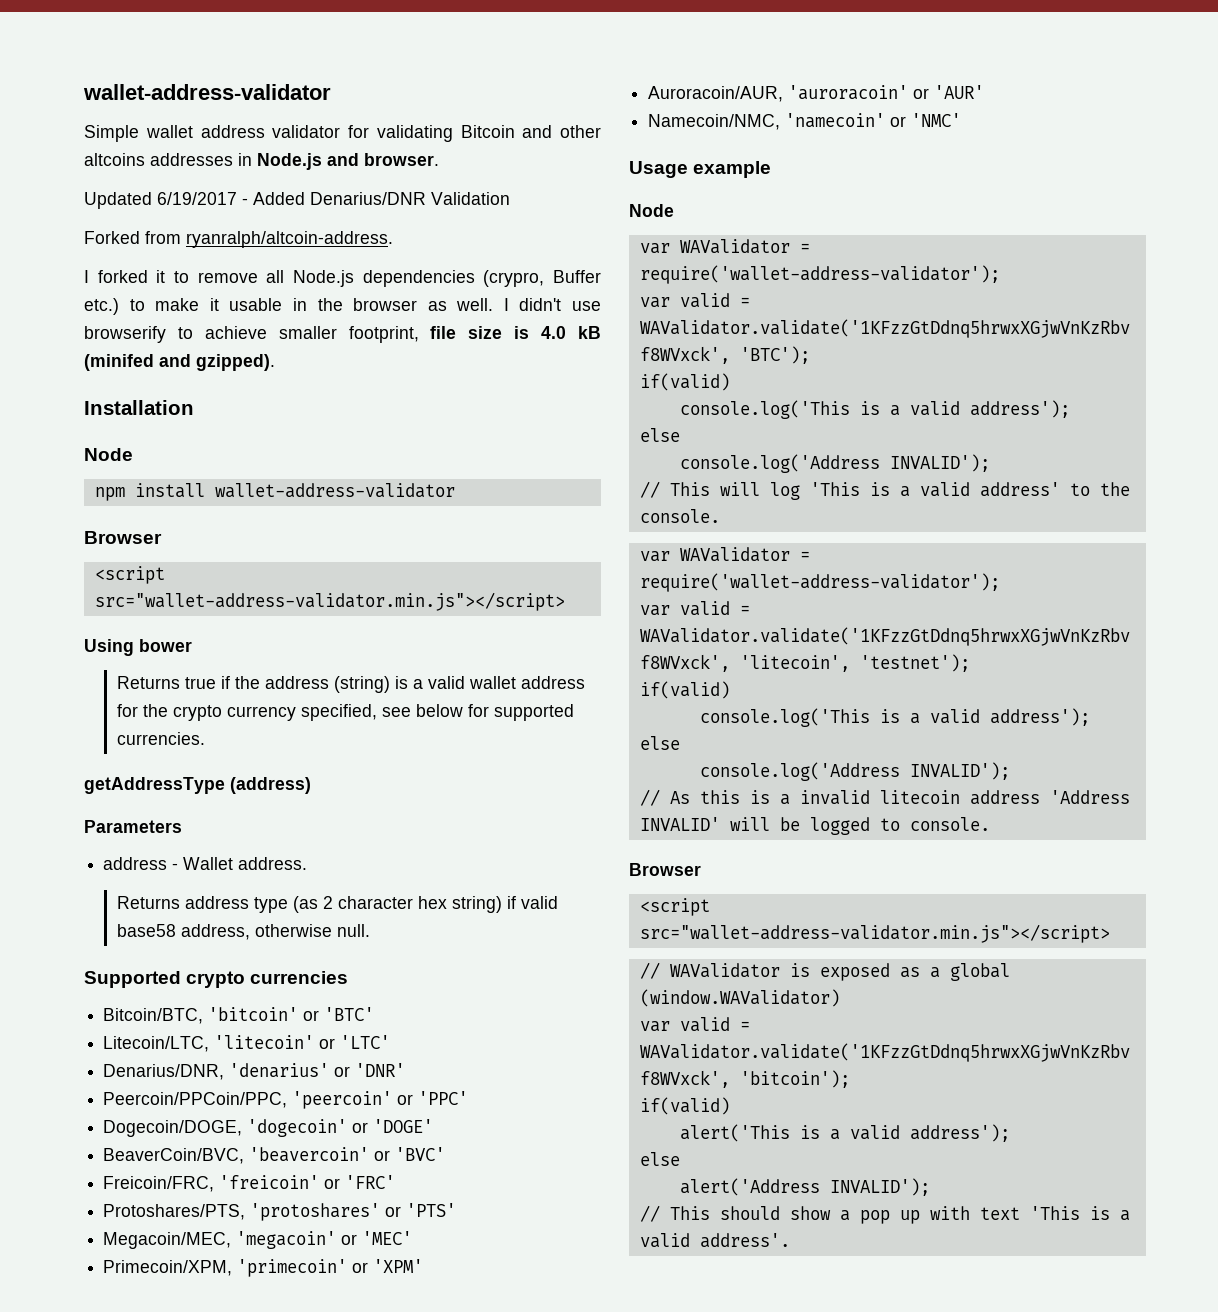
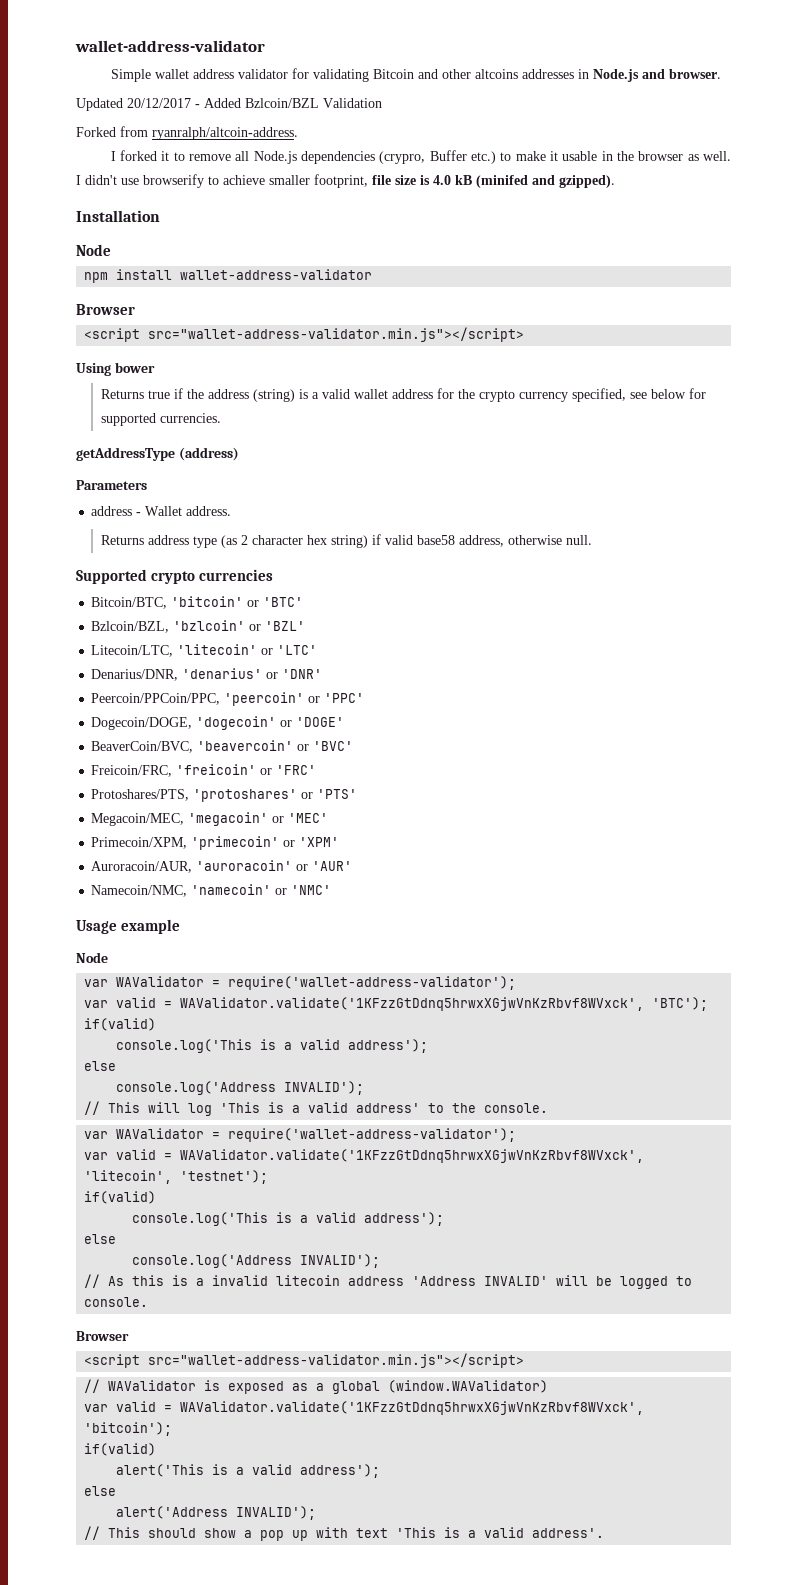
[157,192,237,205] 6/19/2017 -> [127,98,191,108] 20/12/2017
[310,192,426,205] Denarius/DNR -> [245,98,319,108] Bzlcoin/BZL
(375, 1014) none -> [91,620,306,633] // Bzlcoin/BZL, 'bzlcoin' or 'BZL'

